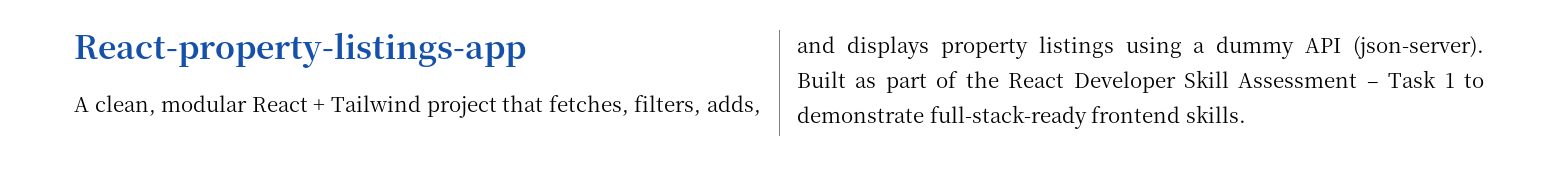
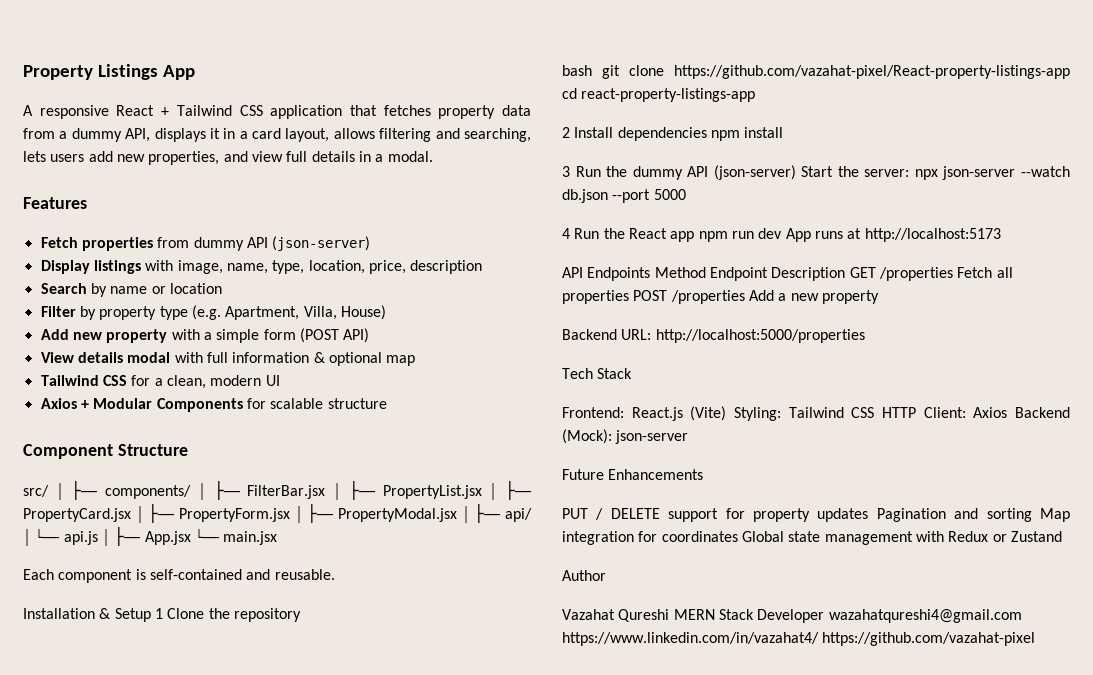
[74,32,526,68] React-property-listings-app -> [23,64,195,80] Property Listings App
[94,95,248,116] clean, modular -> [39,105,109,119] responsive
[426,95,762,118] [797,36,1484,59] [797,70,1484,93] [797,105,1246,129] project that fetches, filters, adds, and displays property listings using a dummy API (json-server). Built as part of the React Developer Skill Assessment – Task 1 to demonstrate full-stack-ready frontend skills. -> [239,105,531,119] [23,128,532,142] [23,151,433,165] [23,197,87,209] [40,236,371,251] [40,260,483,274] [40,283,222,297] [40,305,386,320] [40,328,370,343] [40,352,416,366] [40,375,280,389] [40,398,387,412] [23,444,188,459] [23,480,533,500] [23,503,533,523] [23,526,278,546] [23,569,335,583] [23,608,301,622] [562,65,1070,79] [562,88,756,102] [562,127,784,141] [562,165,1070,180] [562,189,686,203] [562,228,1001,242] [562,267,1013,281] [562,290,879,304] [562,329,865,343] [562,368,633,379] [562,406,1070,421] [562,429,689,444] [562,469,704,480] [562,508,1070,522] [562,531,1062,545] [562,570,606,581] [562,609,1022,623] [562,632,1036,646] CSS application that fetches property data from a dummy API, displays it in a card layout, allows filtering and searching, lets users add new properties, and view full details in a modal. // Features // Fetch properties from dummy API (json-server) // Display listings with image, name, type, location, price, description // Search by name or location // Filter by property type (e.g. Apartment, Villa, House) // Add new property with a simple form (POST API) // View details modal with full information & optional map // Tailwind CSS for a clean, modern UI // Axios + Modular Components for scalable structure // Component Structure // src/ │ ├── components/ │ ├── FilterBar.jsx │ ├── PropertyList.jsx │ ├── PropertyCard.jsx │ ├── PropertyForm.jsx │ ├── PropertyModal.jsx │ ├── api/ │ └── api.js │ ├── App.jsx └── main.jsx // Each component is self-contained and reusable. // Installation & Setup 1 Clone the repository // bash git clone https://github.com/vazahat-pixel/React-property-listings-app cd react-property-listings-app // 2 Install dependencies npm install // 3 Run the dummy API (json-server) Start the server: npx json-server --watch db.json --port 5000 // 4 Run the React app npm run dev App runs at http://localhost:5173 // API Endpoints Method Endpoint Description GET /properties Fetch all properties POST /properties Add a new property // Backend URL: http://localhost:5000/properties // Tech Stack // Frontend: React.js (Vite) Styling: Tailwind CSS HTTP Client: Axios Backend (Mock): json-server // Future Enhancements // PUT / DELETE support for property updates Pagination and sorting Map integration for coordinates Global state management with Redux or Zustand // Author // Vazahat Qureshi MERN Stack Developer wazahatqureshi4@gmail.com https://www.linkedin.com/in/vazahat4/ https://github.com/vazahat-pixel

